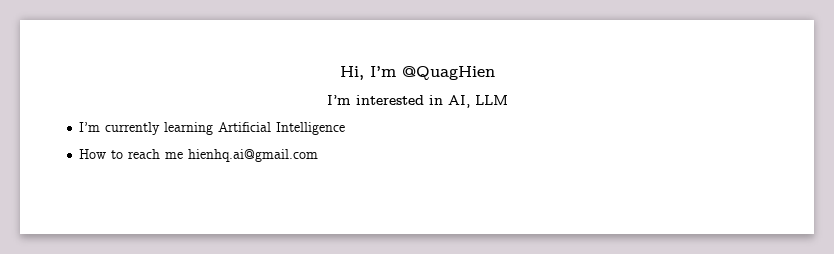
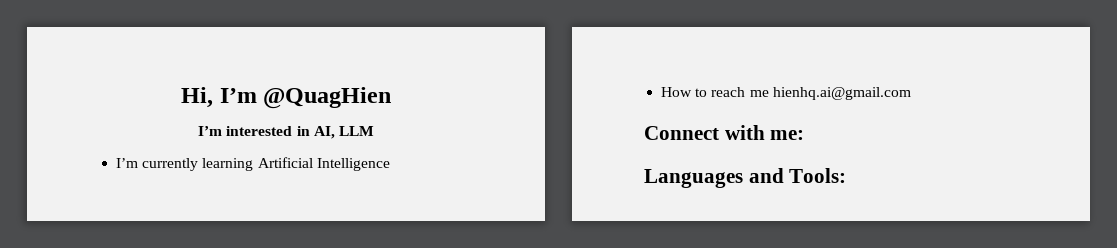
(319, 155) none -> [644,125,805,140] [644,168,847,188] // Connect with me: // Languages and Tools:

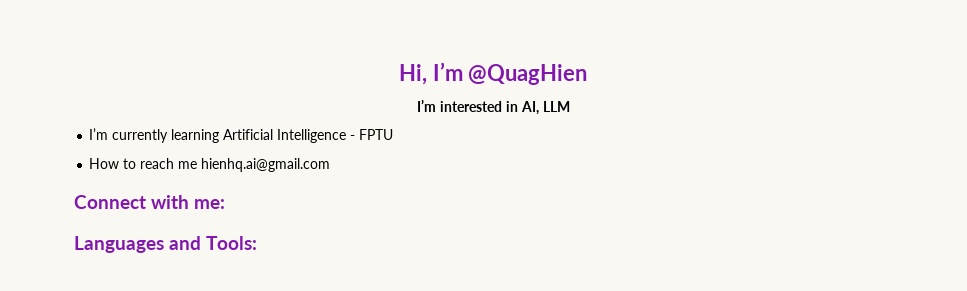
(390, 164) none -> [350,129,394,140] - FPTU

